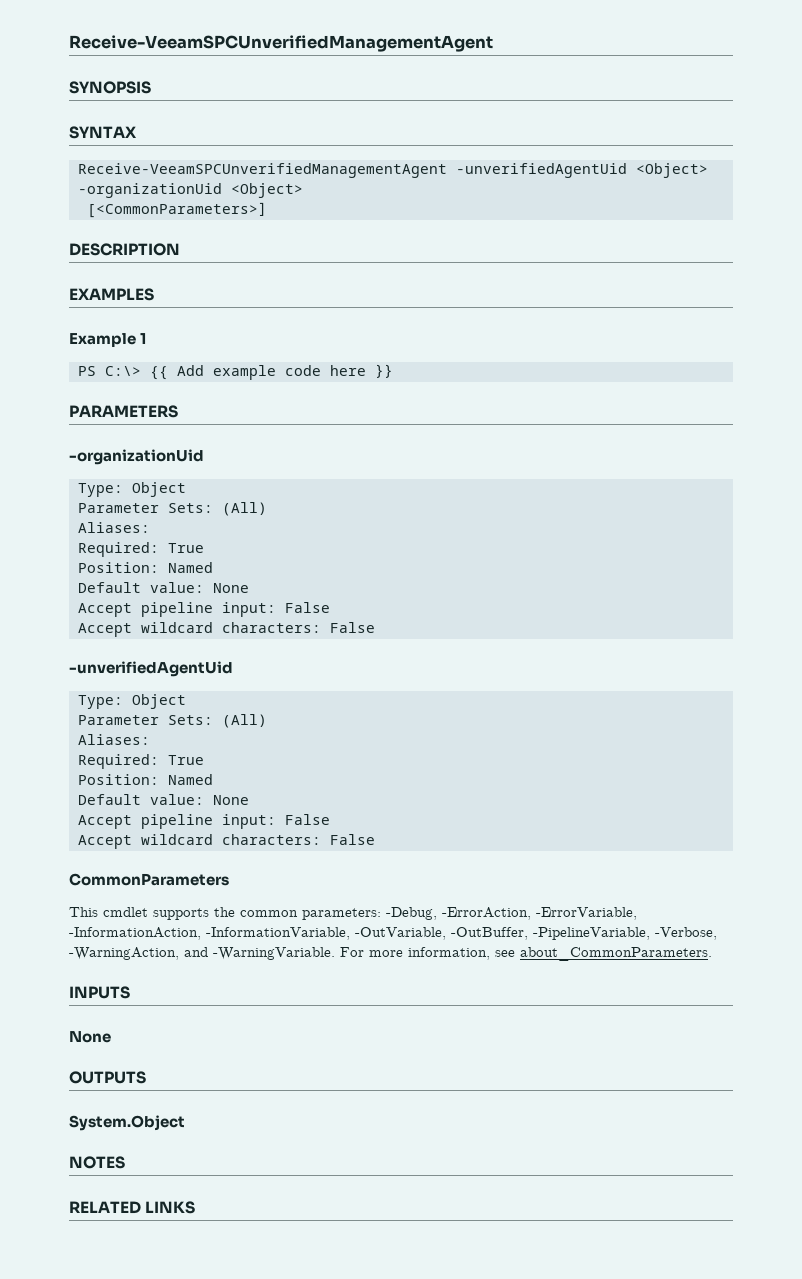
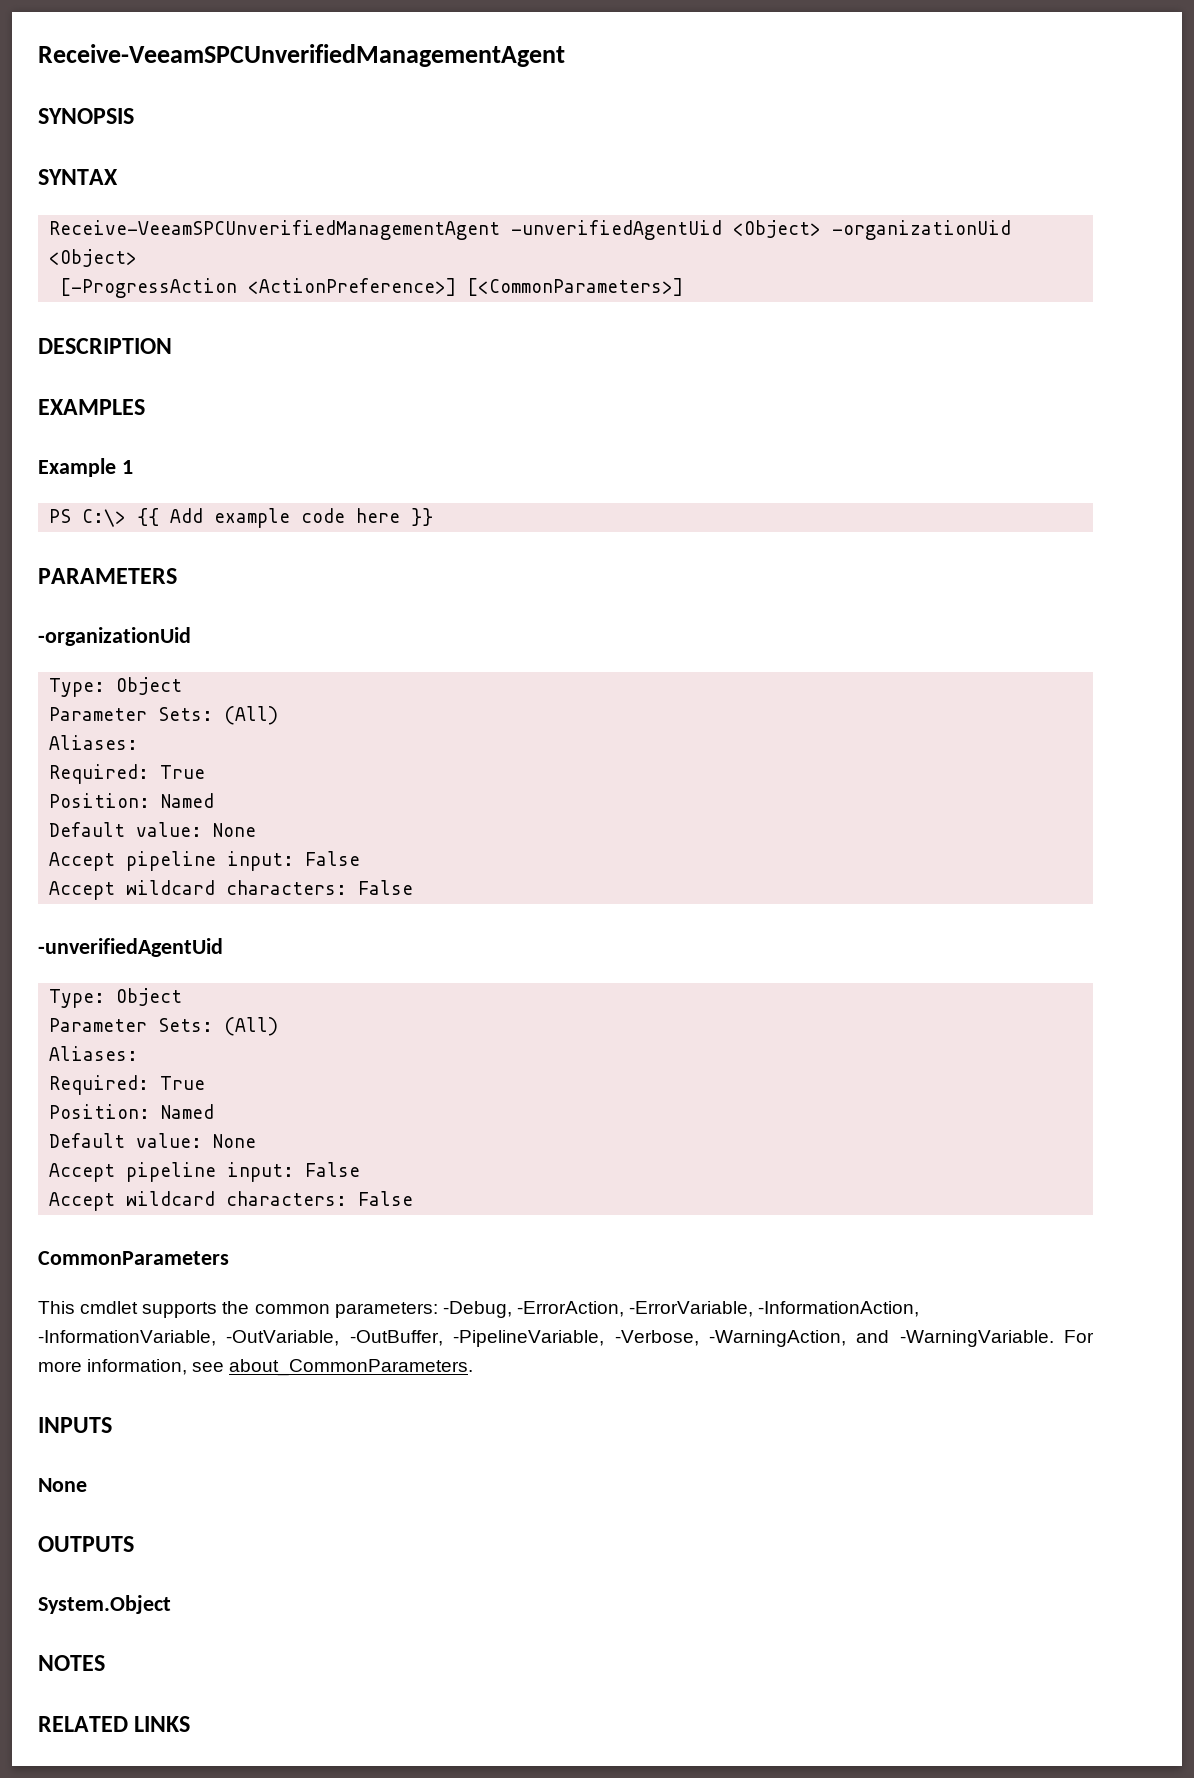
(303, 190) none -> [60,278,457,298] [-ProgressAction <ActionPreference>]

